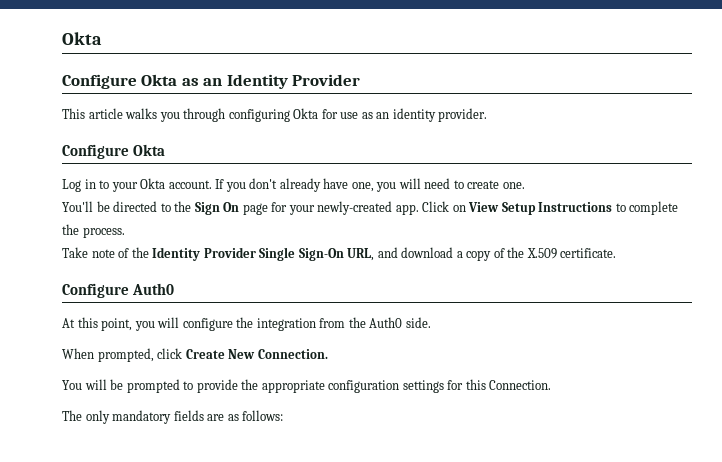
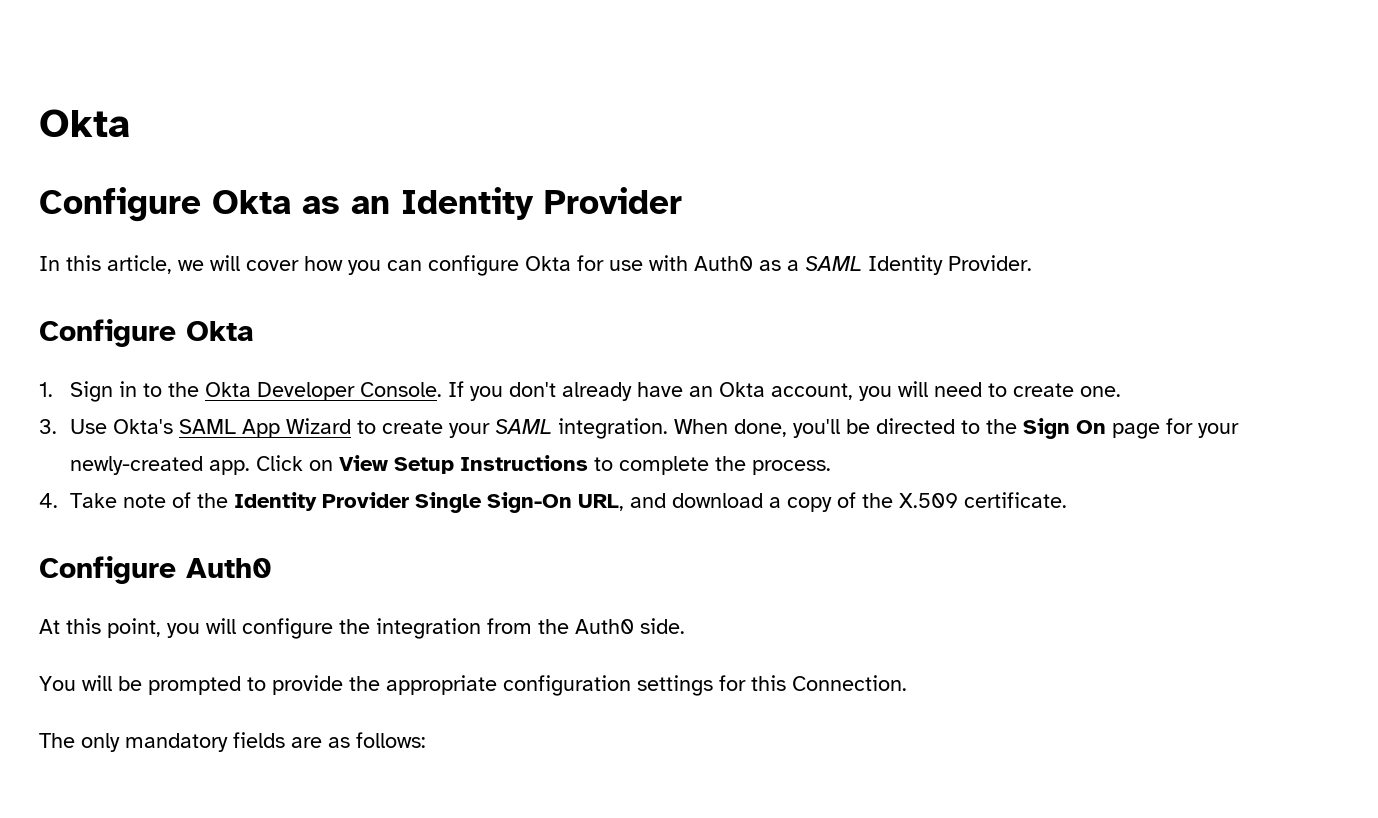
[62,108,488,122] [62,144,166,159] [62,178,212,192] This article walks you through configuring Okta for use as an identity provider. // Configure Okta // Log in to your Okta account. -> [39,255,1032,276] [39,319,254,347] [39,381,443,402] In this article, we will cover how you can configure Okta for use with Auth0 as a SAML Identity Provider. // Configure Okta // 1. Sign in to the Okta Developer Console.
[351,182,374,192] one, -> [689,382,854,400] an Okta account,
[62,201,93,212] You'll -> [39,418,841,439] 3. Use Okta's SAML App Wizard to create your SAML integration. When done, you'll
(125, 232) none -> [39,493,58,508] 4.
[62,348,328,362] // When prompted, click Create New Connection. -> (685, 626) none

